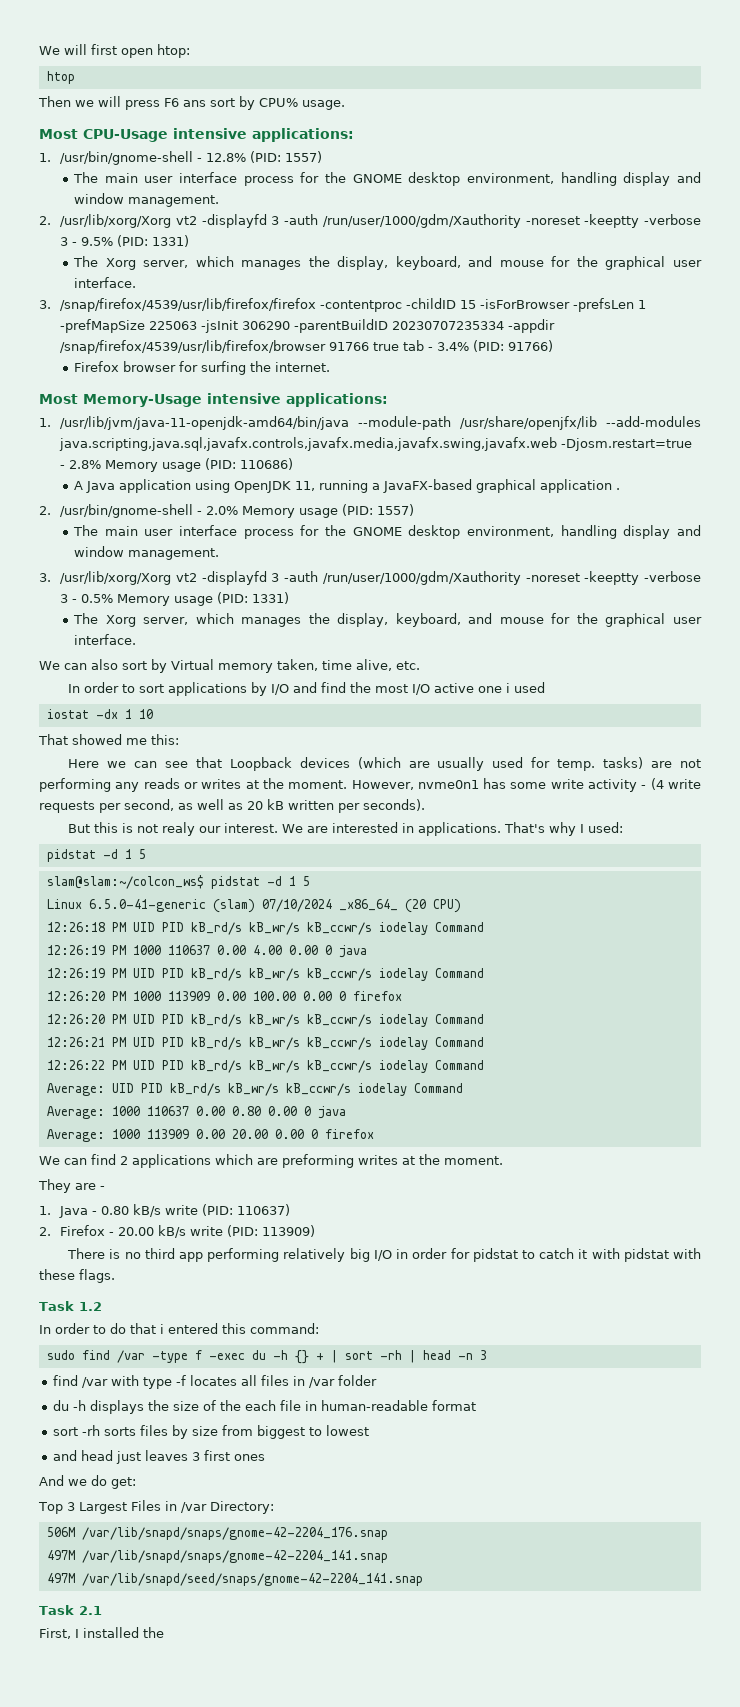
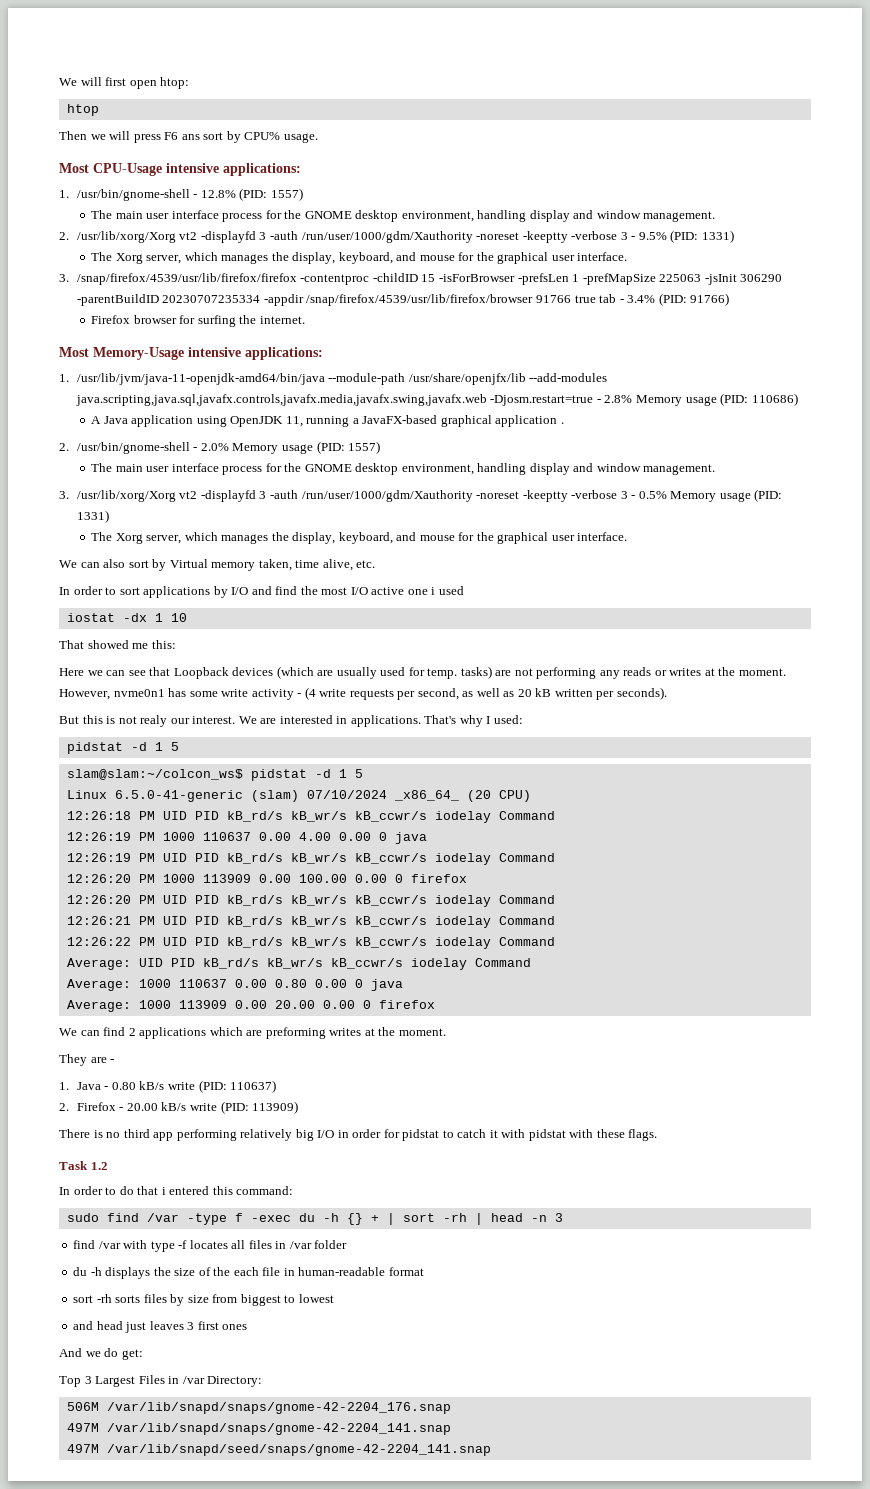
[39,1605,102,1615] [39,1627,164,1639] // Task 2.1 // First, I installed the -> (491, 1450) none

